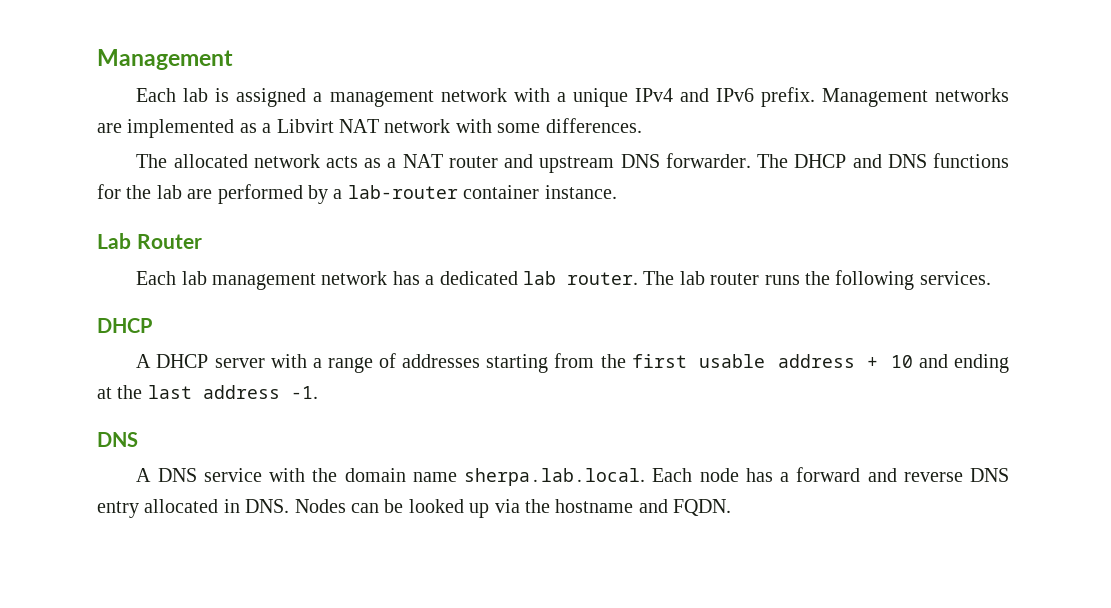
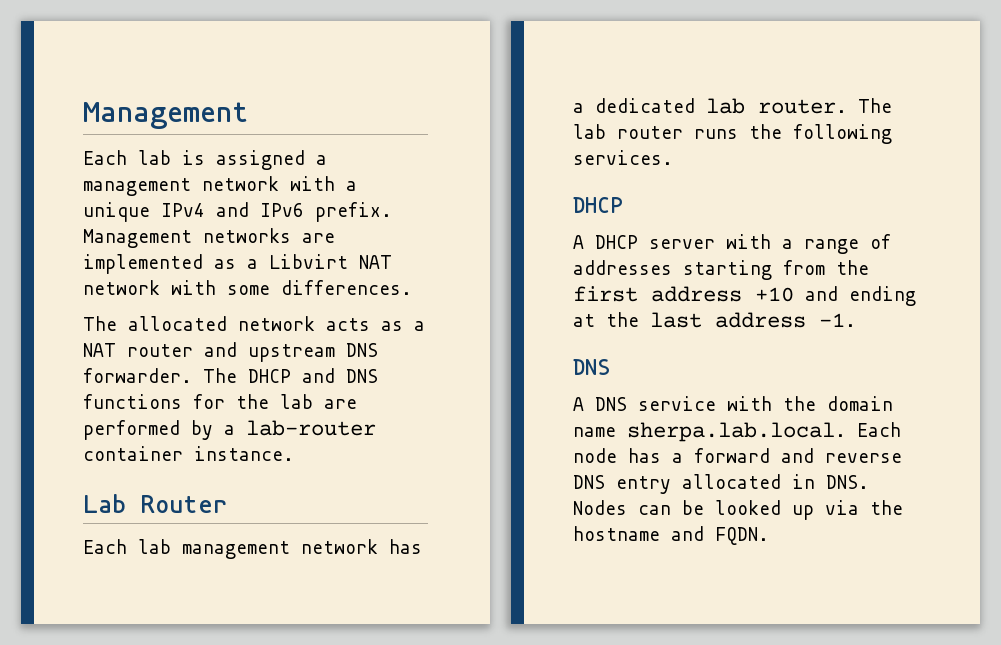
[699,354,913,368] usable address + 10 -> [651,286,794,302] address +10

